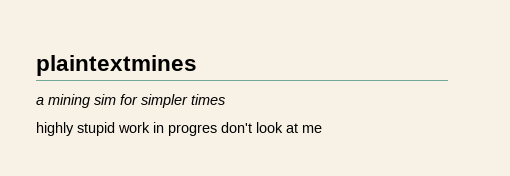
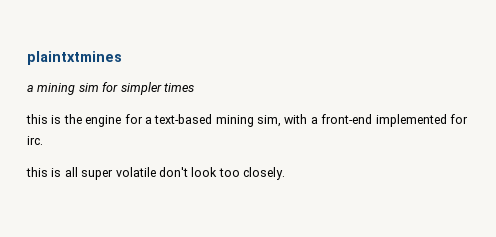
[36,55,197,76] plaintextmines -> [27,51,122,65] plaintxtmines
[36,122,322,136] highly stupid work in progres don't look at me -> [26,114,468,127] [27,136,43,145] [26,167,285,180] this is the engine for a text-based mining sim, with a front-end implemented for irc. // this is all super volatile don't look too closely.

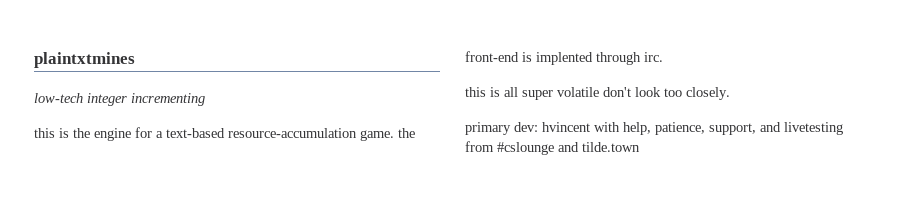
[27,82,194,95] a mining sim for simpler times -> [34,93,205,106] low-tech integer incrementing
[215,114,468,127] mining sim, with a front-end implemented for -> [228,128,415,141] [465,51,641,65] resource-accumulation game. the front-end is implented through
(285, 173) none -> [465,122,843,135] [465,141,640,155] // primary dev: hvincent with help, patience, support, and livetesting from #cslounge and tilde.town

